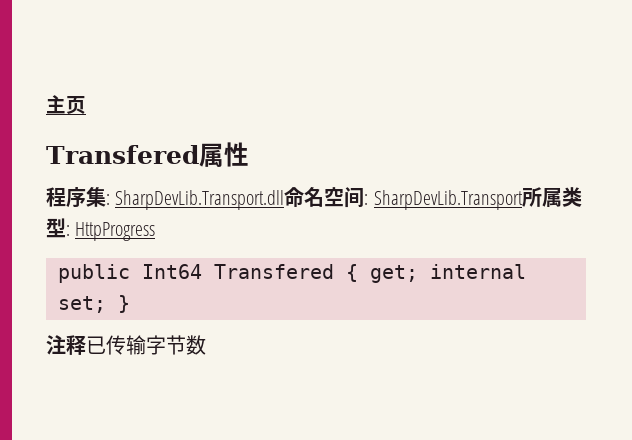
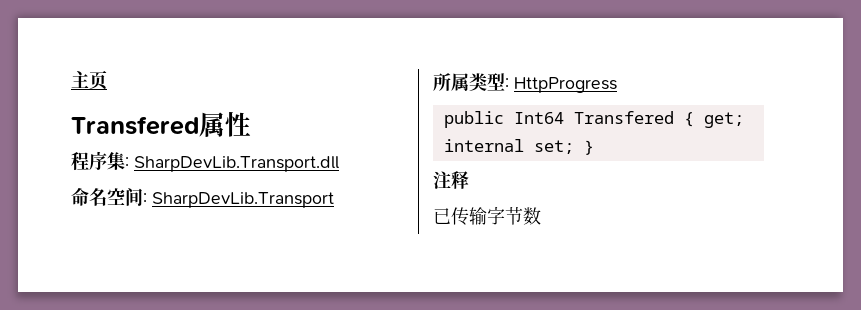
(285, 200) none -> (339, 164) //
(523, 200) none -> (334, 200) //
(86, 345) none -> (469, 180) //

